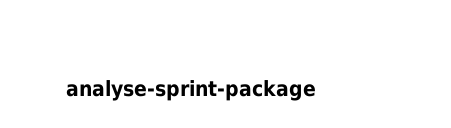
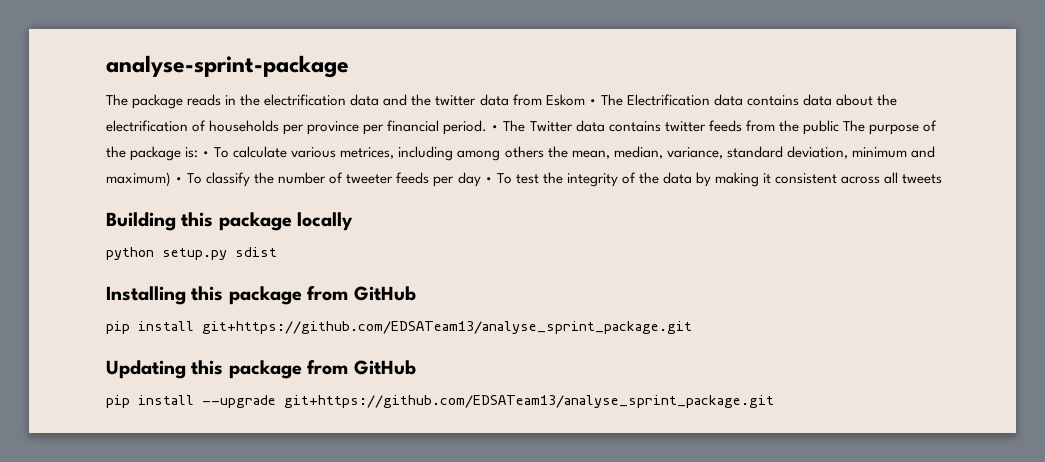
(316, 90) none -> [106,94,897,109] [106,120,937,135] [106,146,935,161] [106,172,943,187] [106,212,354,231] [106,247,277,260] [106,286,416,305] [106,321,692,334] [106,360,416,379] [106,395,774,408] // The package reads in the electrification data and the twitter data from Eskom • The Electrification data contains data about the electrification of households per province per financial period. • The Twitter data contains twitter feeds from the public The purpose of the package is: • To calculate various metrices, including among others the mean, median, variance, standard deviation, minimum and maximum) • To classify the number of tweeter feeds per day • To test the integrity of the data by making it consistent across all tweets // Building this package locally // python setup.py sdist // Installing this package from GitHub // pip install git+https://github.com/EDSATeam13/analyse_sprint_package.git // Updating this package from GitHub // pip install --upgrade git+https://github.com/EDSATeam13/analyse_sprint_package.git

